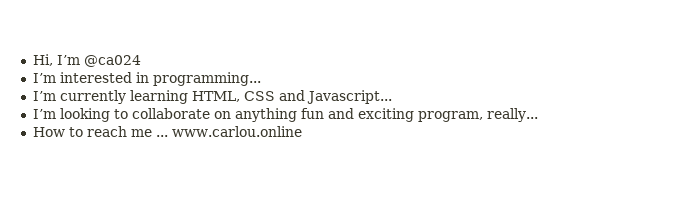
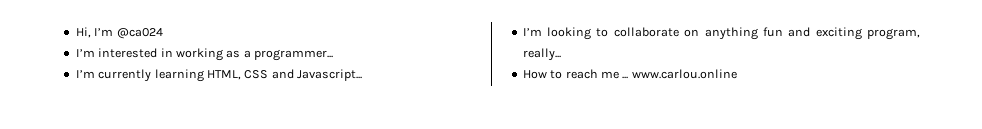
[152,72,261,86] programming... -> [175,48,333,61] working as a programmer...

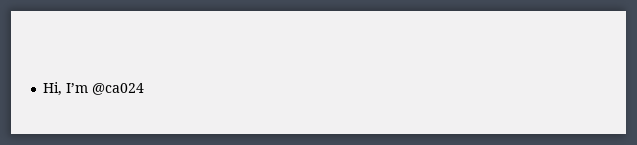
[75,48,333,61] [75,69,362,82] [522,27,920,40] [522,48,561,61] [522,69,737,79] // I’m interested in working as a programmer... // I’m currently learning HTML, CSS and Javascript... // I’m looking to collaborate on anything fun and exciting program, really... // How to reach me ... www.carlou.online -> (145, 89) none

